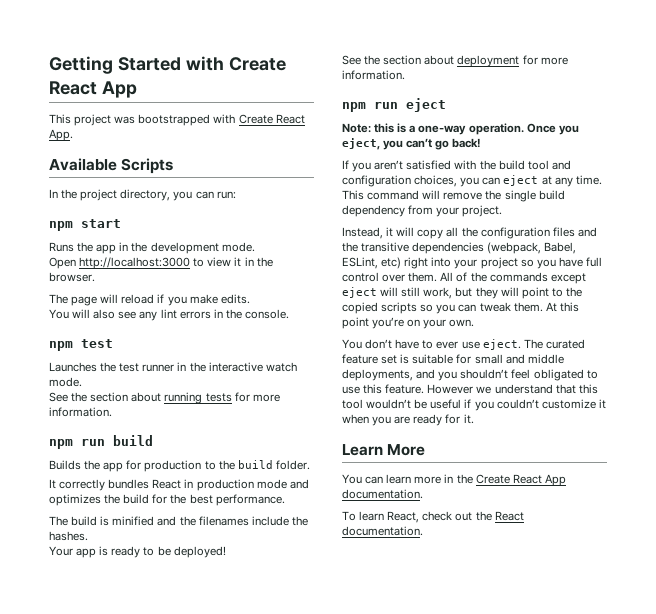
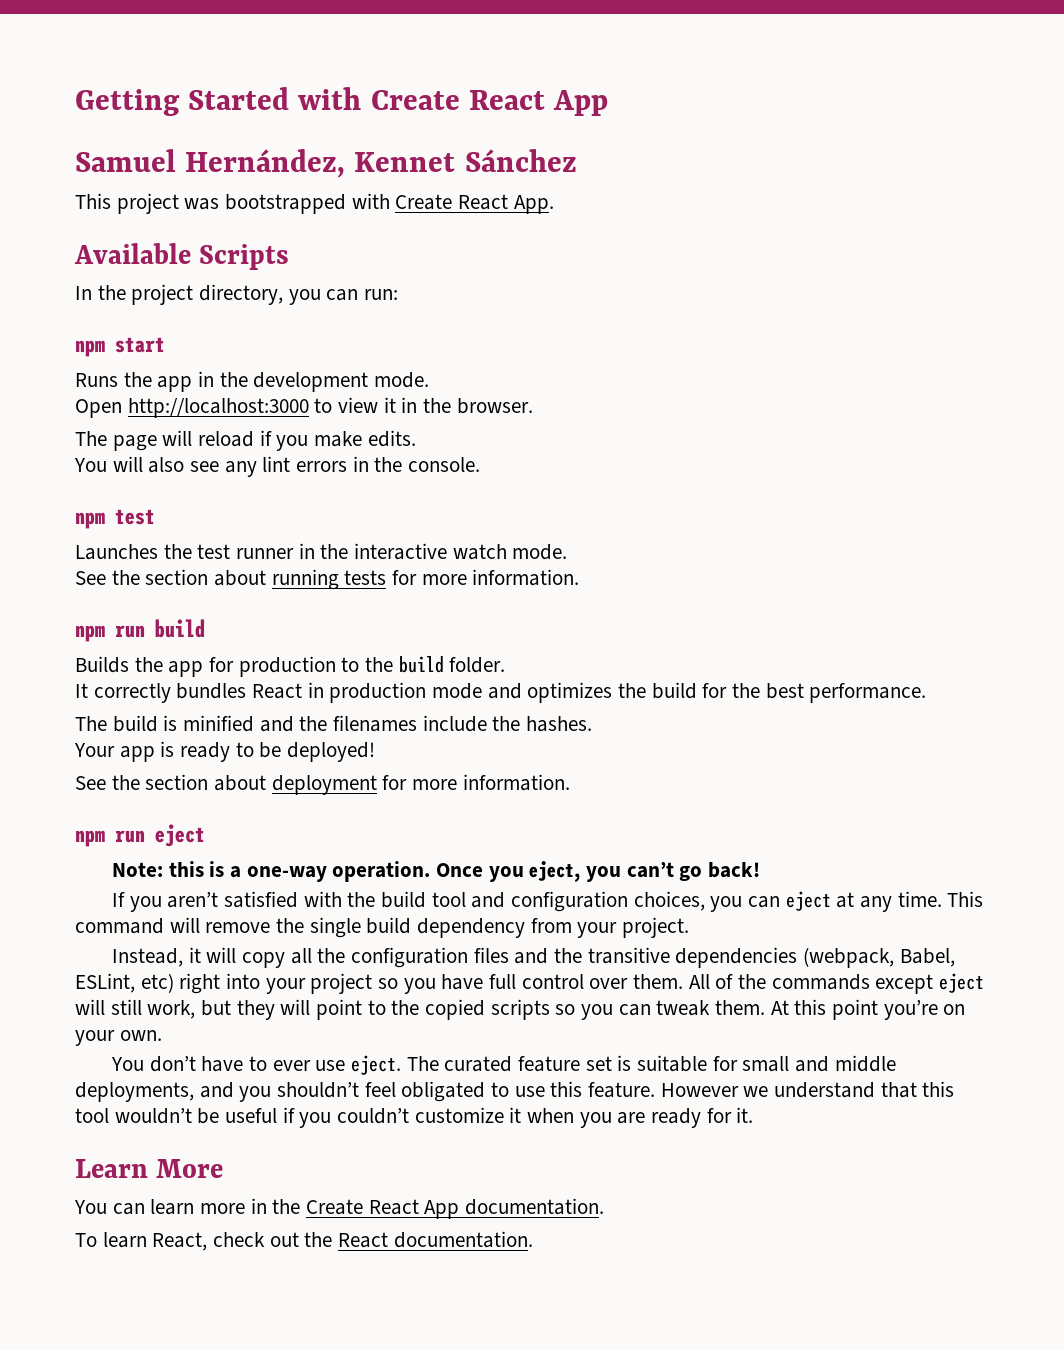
(137, 89) none -> [75,149,577,178] // Samuel Hernández, Kennet Sánchez

